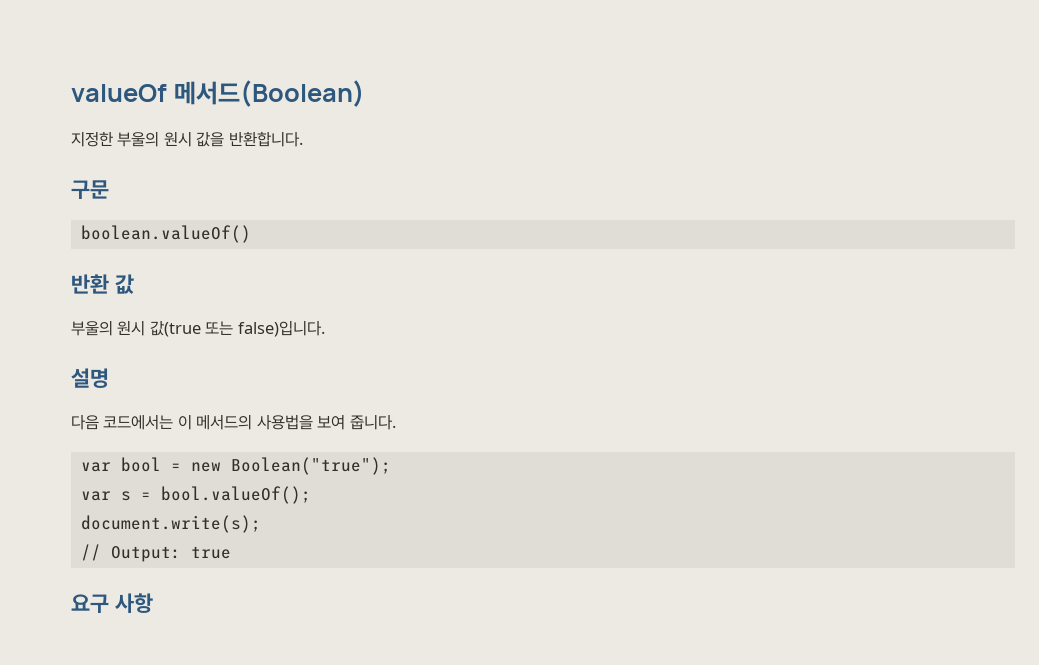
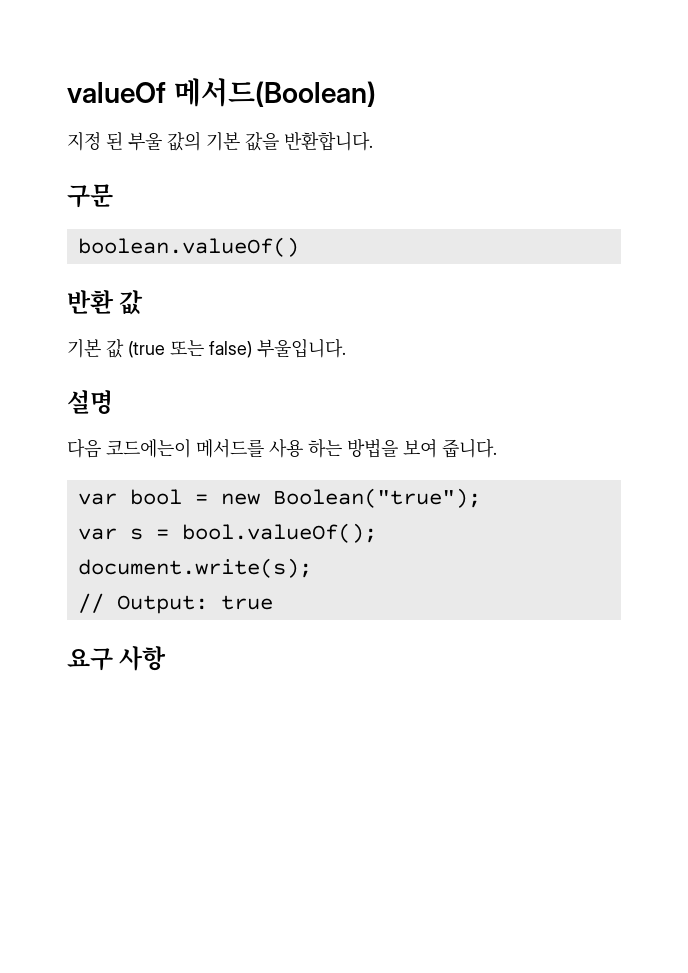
[71,131,192,147] 지정한 부울의 원시 -> [67,131,240,151] 지정 된 부울 값의 기본
[71,320,325,337] [71,368,109,388] [71,414,313,430] 부울의 원시 값(true 또는 false)입니다. // 설명 // 다음 코드에서는 이 메서드의 사용법을 -> [67,338,346,358] [67,390,113,414] [67,438,398,458] 기본 값 (true 또는 false) 부울입니다. // 설명 // 다음 코드에는이 메서드를 사용 하는 방법을

